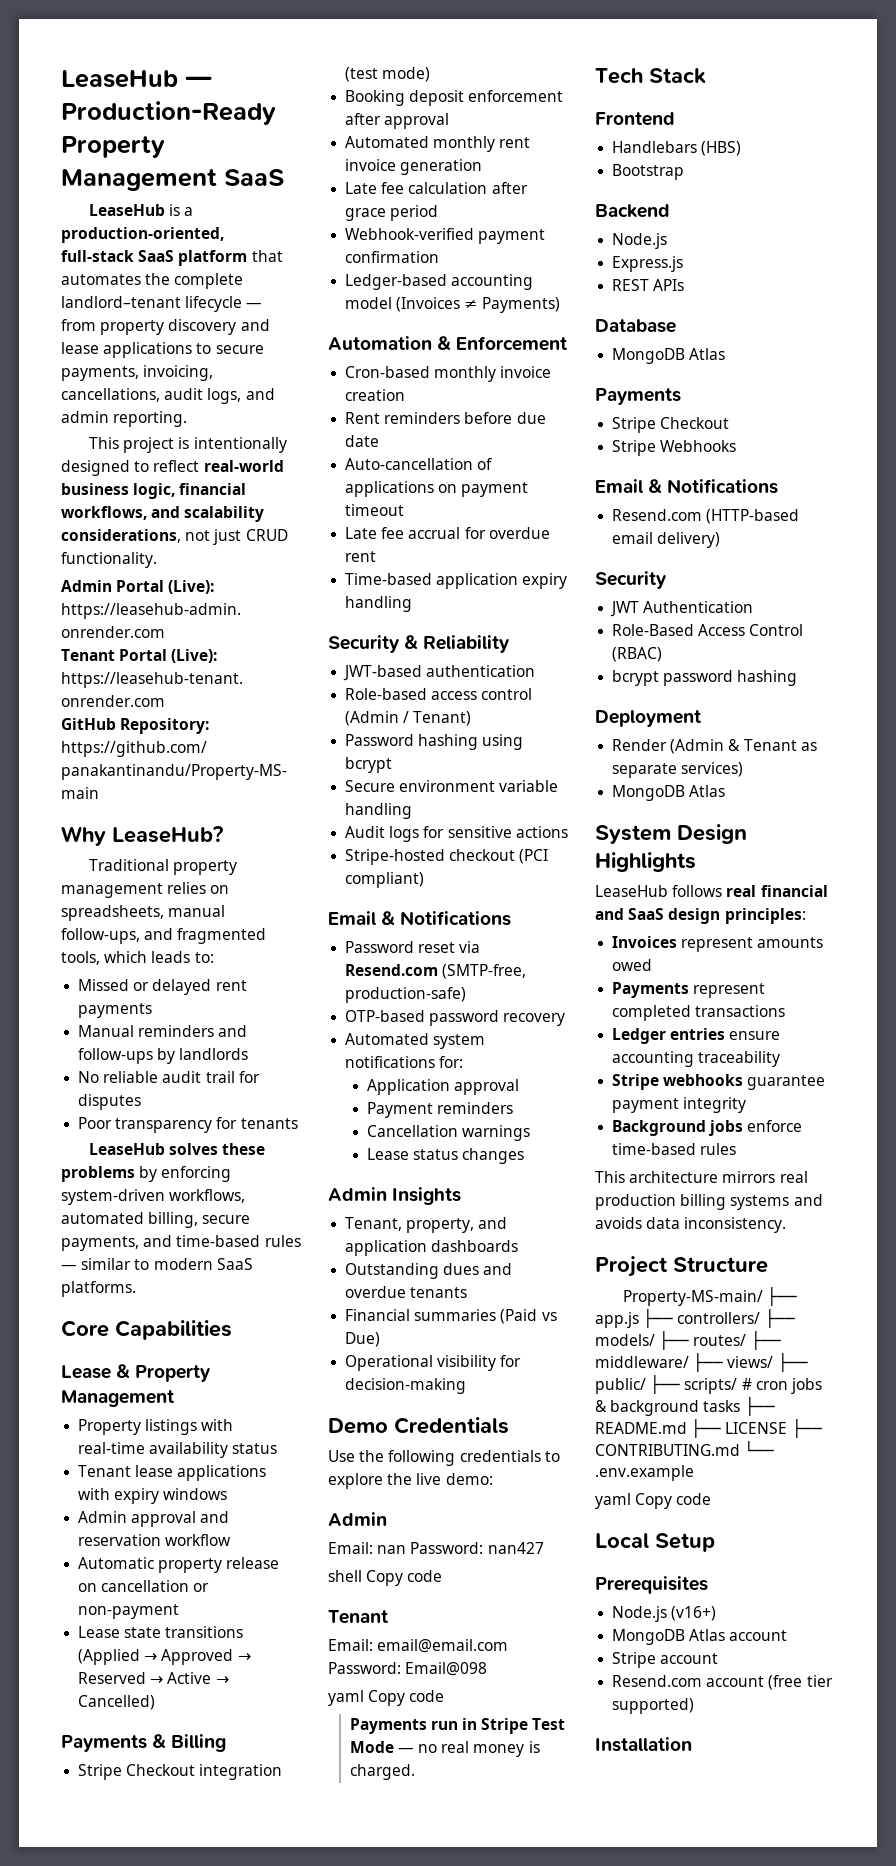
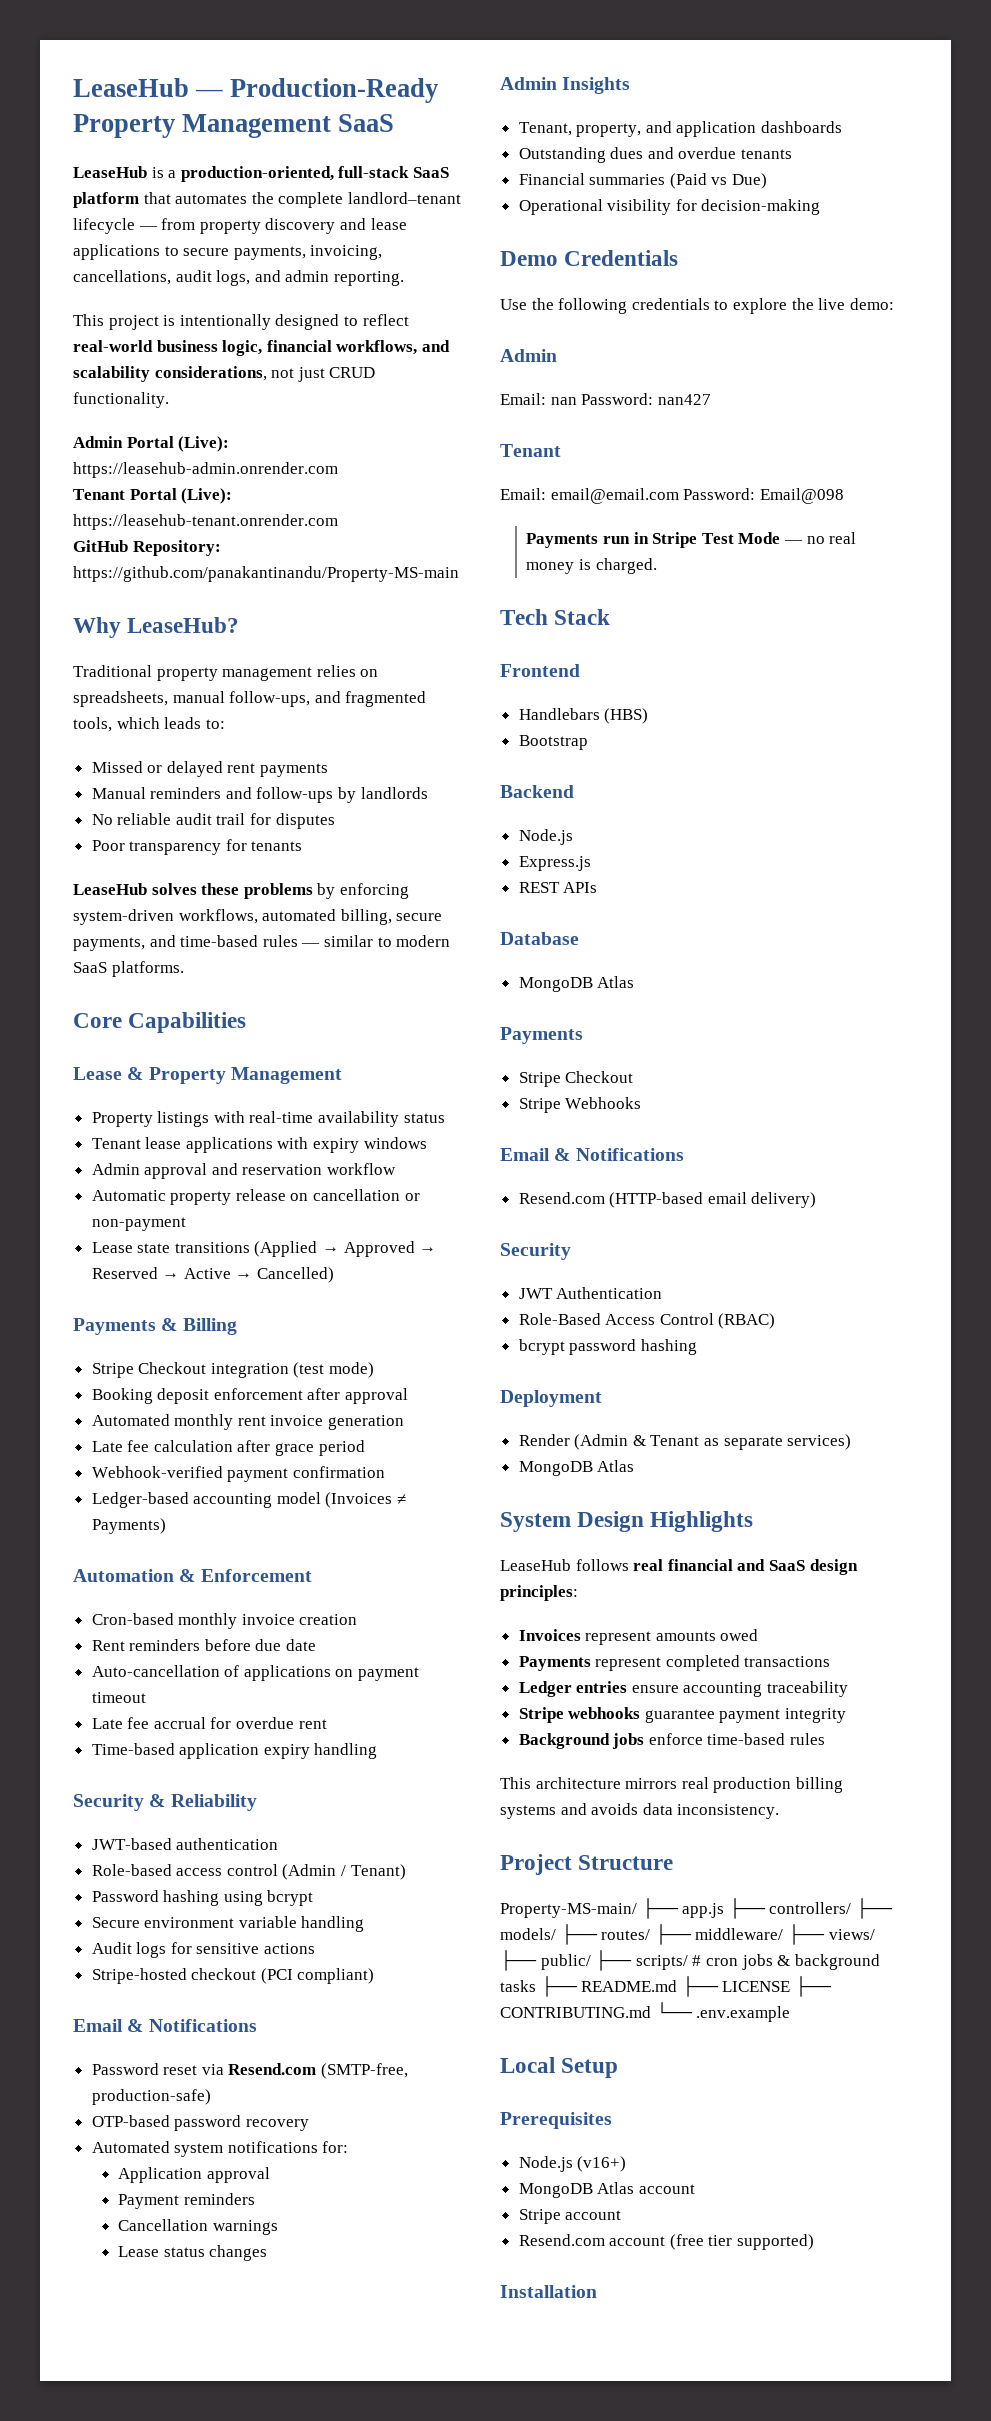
[328,1570,443,1586] // shell Copy code -> (711, 399) none
[328,1690,445,1706] // yaml Copy code -> (844, 496) none
[595,1493,712,1509] // yaml Copy code -> (791, 2014) none

